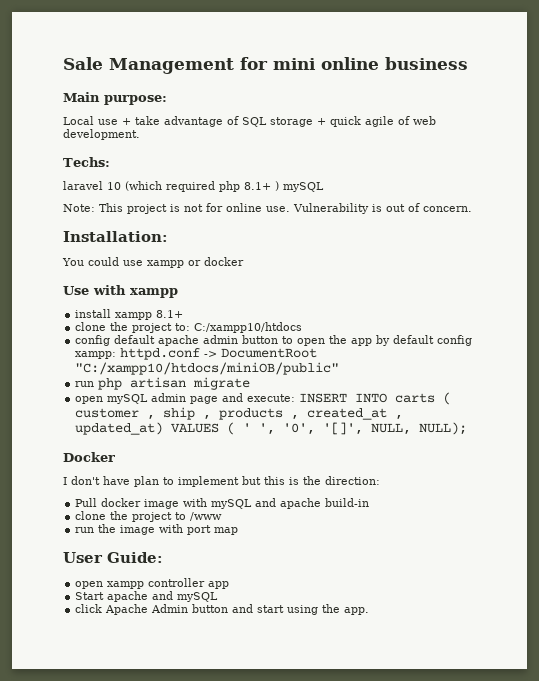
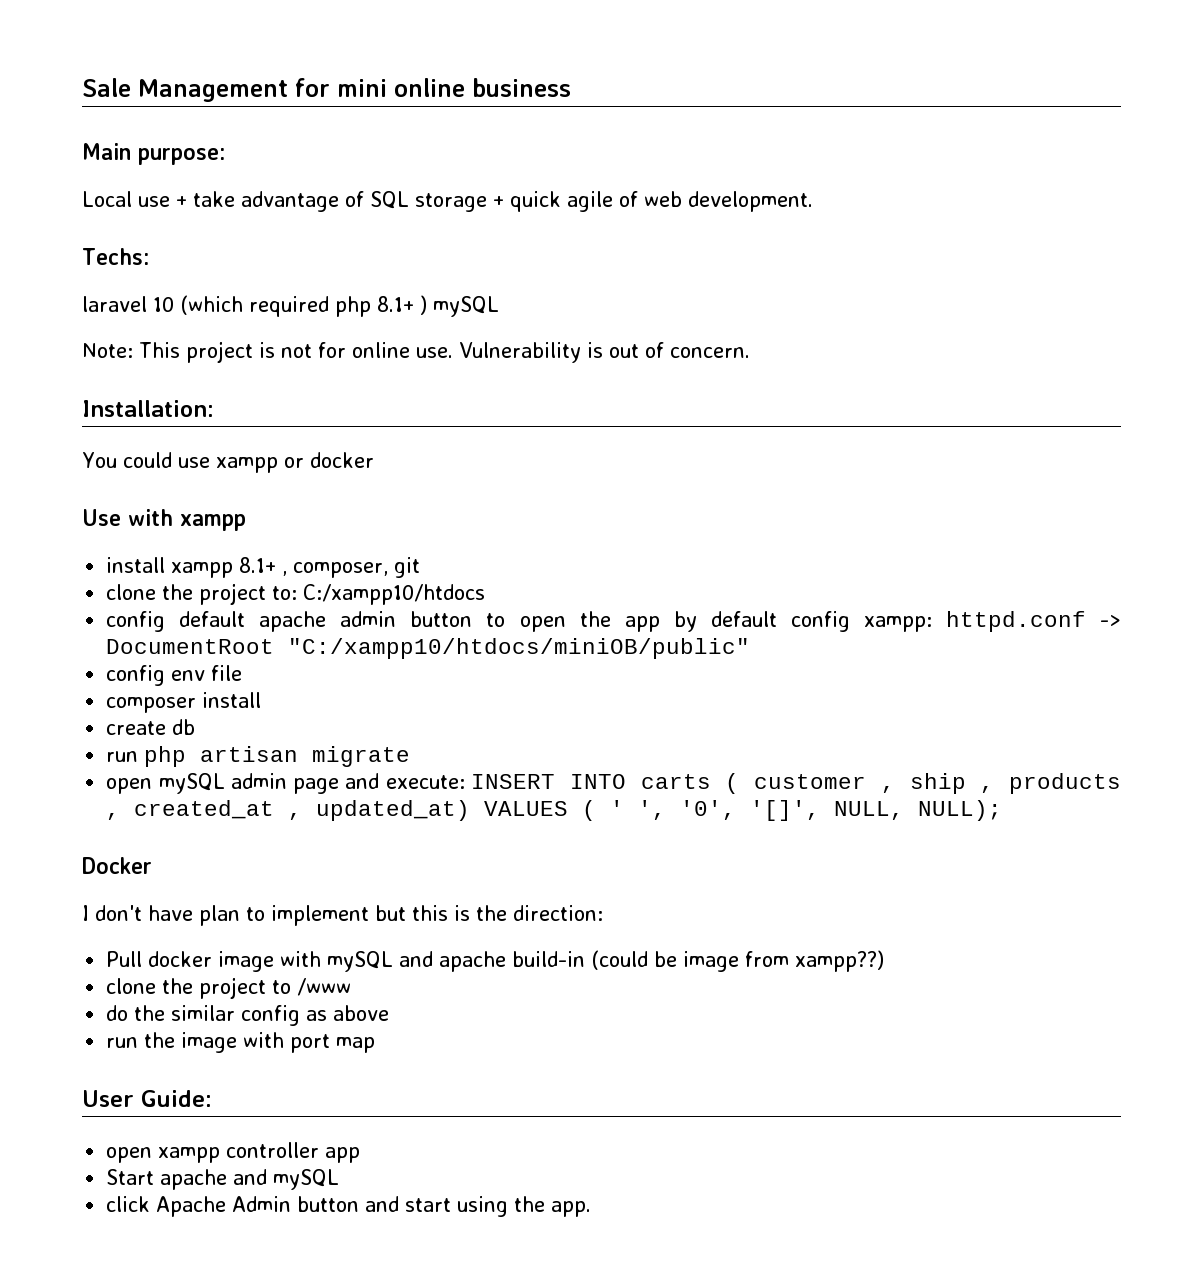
(184, 314) none -> [282,557,421,578] , composer, git
(340, 368) none -> [106,665,243,686] [106,692,262,713] [106,719,196,735] // config env file // composer install // create db
(370, 502) none -> [591,950,885,972] (could be image from xampp??)
(223, 516) none -> [106,1005,390,1026] // do the similar config as above

